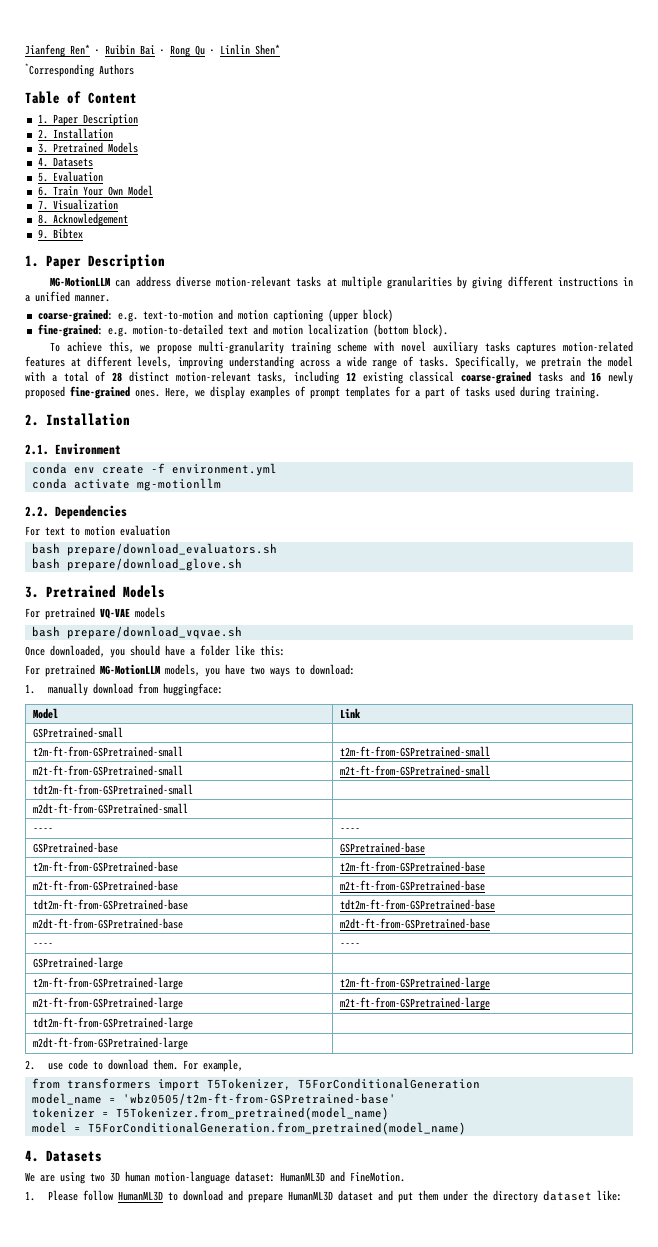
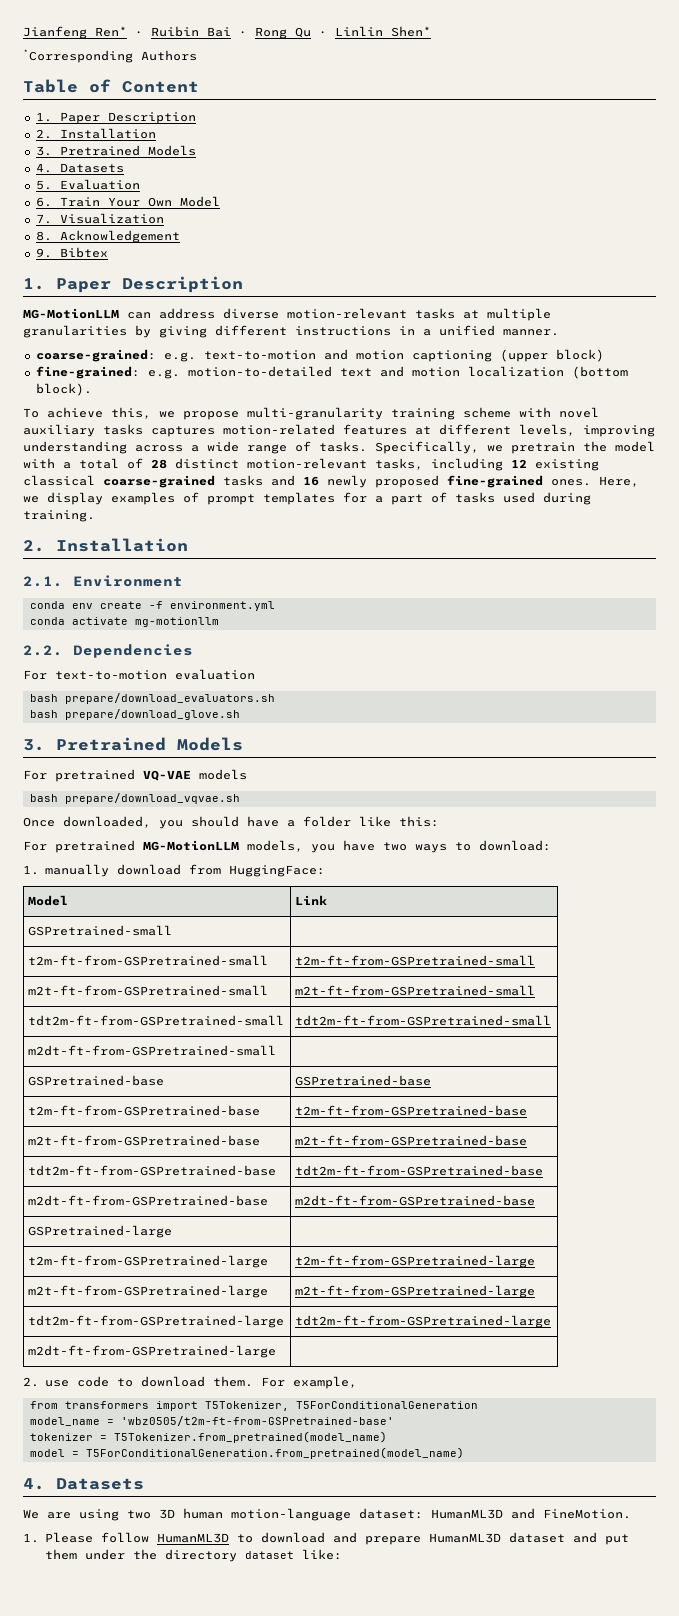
[45,526,115,536] text to motion -> [55,670,167,680] text-to-motion
[162,683,223,696] huggingface: -> [228,865,325,877] HuggingFace:
(193, 789) none -> [295,1015,552,1026] tdt2m-ft-from-GSPretrained-small
[32,828,53,832] [339,828,360,832] // ---- | ---- -> (277, 1050) none
[32,943,53,947] [339,943,360,947] // ---- | ---- -> (536, 1200) none
(193, 1023) none -> [295,1315,552,1328] tdt2m-ft-from-GSPretrained-large

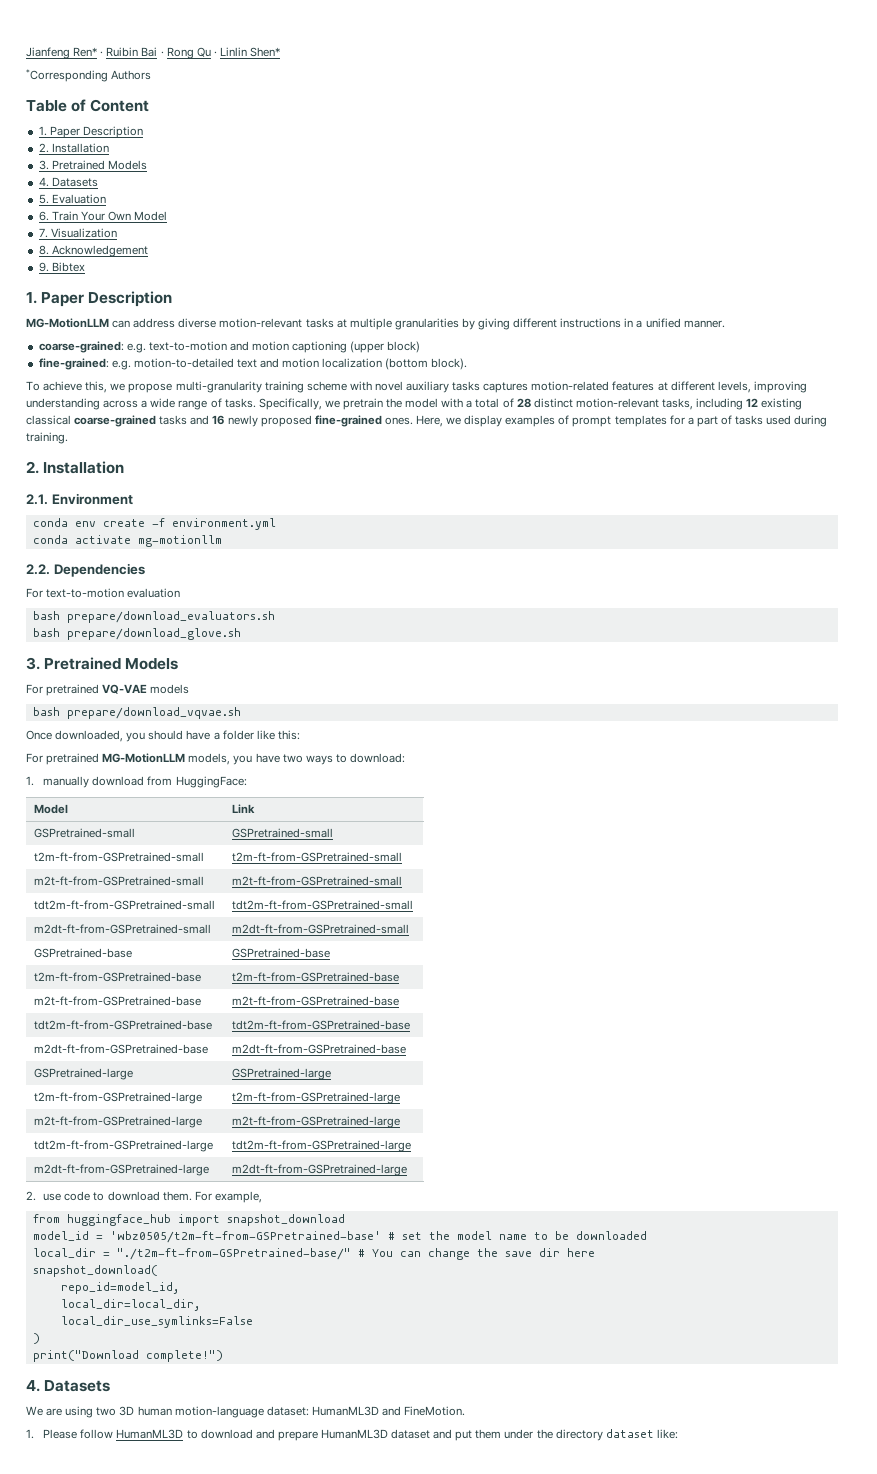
(173, 930) none -> [232,828,334,838] GSPretrained-small
(277, 1050) none -> [232,924,410,934] m2dt-ft-from-GSPretrained-small
(173, 1231) none -> [232,1068,332,1080] GSPretrained-large
(277, 1351) none -> [232,1164,408,1176] m2dt-ft-from-GSPretrained-large
[64,1401,478,1411] [29,1416,394,1426] [29,1431,387,1443] [29,1447,464,1459] transformers import T5Tokenizer, T5ForConditionalGeneration // model_name = 'wbz0505/t2m-ft-from-GSPretrained-base' // tokenizer = T5Tokenizer.from_pretrained(model_name) // model = T5ForConditionalGeneration.from_pretrained(model_name) -> [66,1214,345,1226] [32,1231,647,1243] [32,1248,595,1260] [32,1265,158,1277] [60,1282,179,1294] [60,1299,200,1311] [60,1316,253,1328] [32,1333,40,1344] [32,1350,223,1362] huggingface_hub import snapshot_download // model_id = 'wbz0505/t2m-ft-from-GSPretrained-base' # set the model name to be downloaded // local_dir = "./t2m-ft-from-GSPretrained-base/" # You can change the save dir here // snapshot_download( // repo_id=model_id, // local_dir=local_dir, // local_dir_use_symlinks=False // ) // print("Download complete!")

